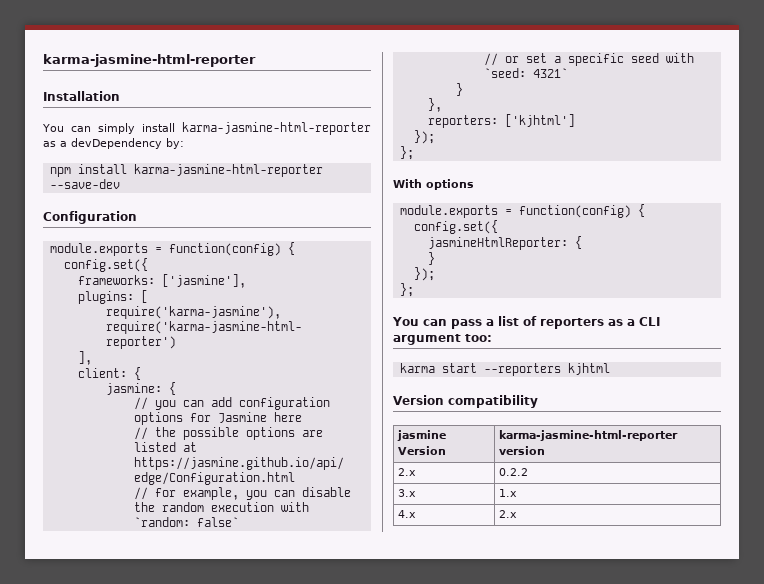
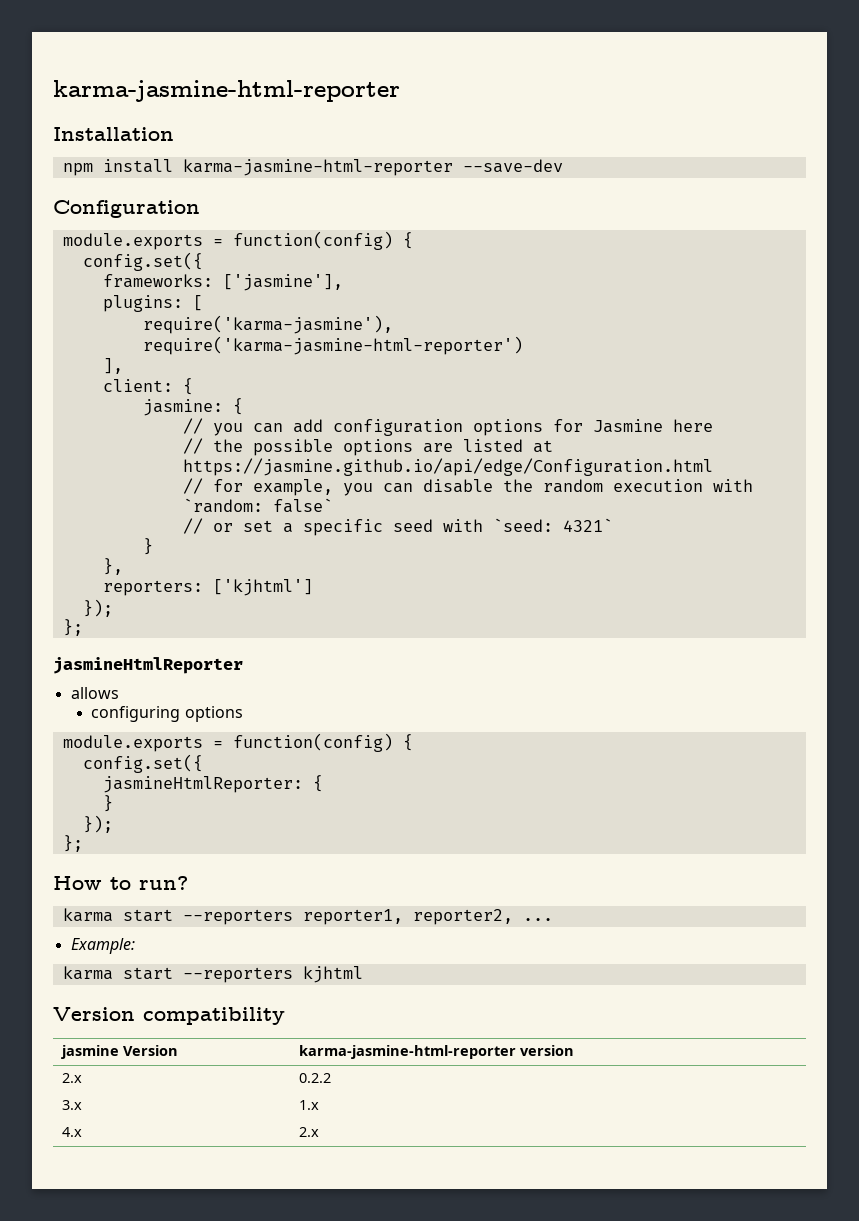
[42,122,371,135] [43,138,184,149] // You can simply install karma-jasmine-html-reporter as a devDependency by: -> (174, 134) none
[393,179,422,188] With -> [53,657,243,674] [70,687,119,699] [91,706,181,722] jasmineHtmlReporter // allows // configuring
[392,316,660,329] [393,334,492,345] You can pass a list of reporters as a CLI argument too: -> [53,876,188,890] [62,908,553,925] [70,938,135,954] How to run? // karma start --reporters reporter1, reporter2, ... // Example:

